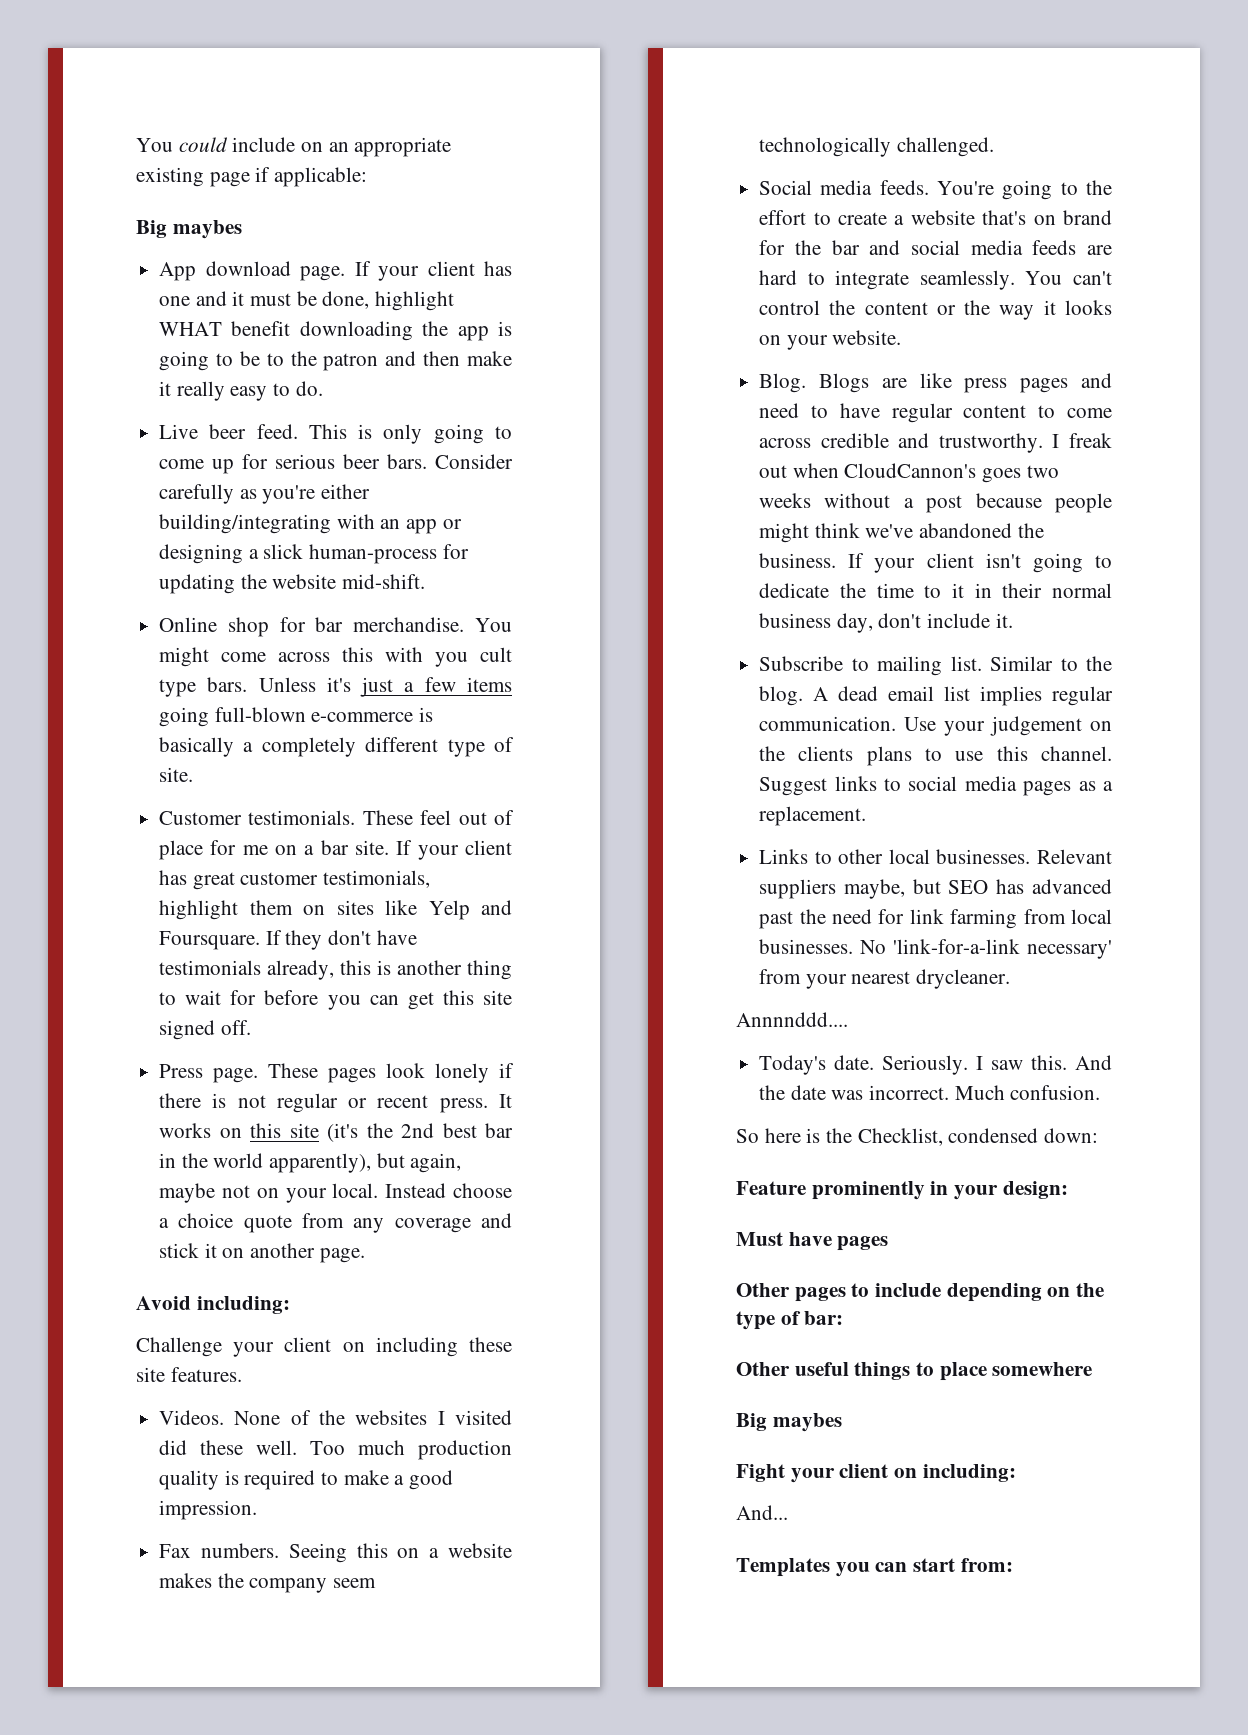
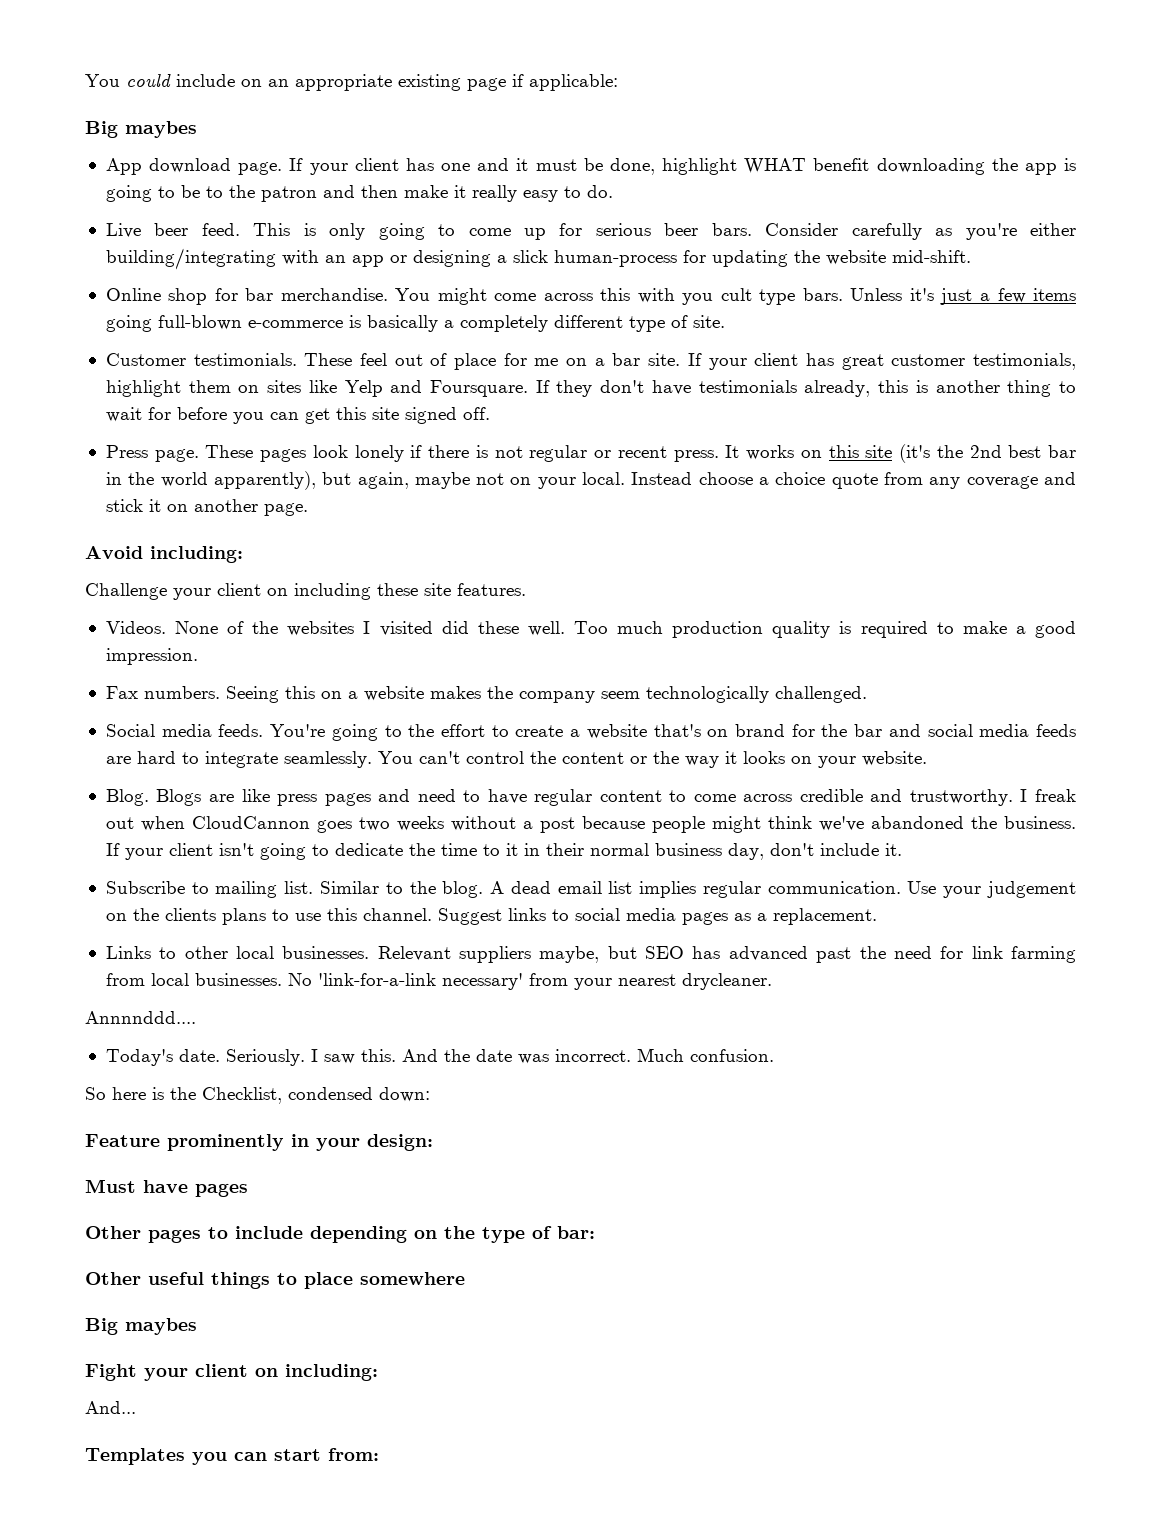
[844,463,977,478] CloudCannon's -> [191,816,310,829] CloudCannon

